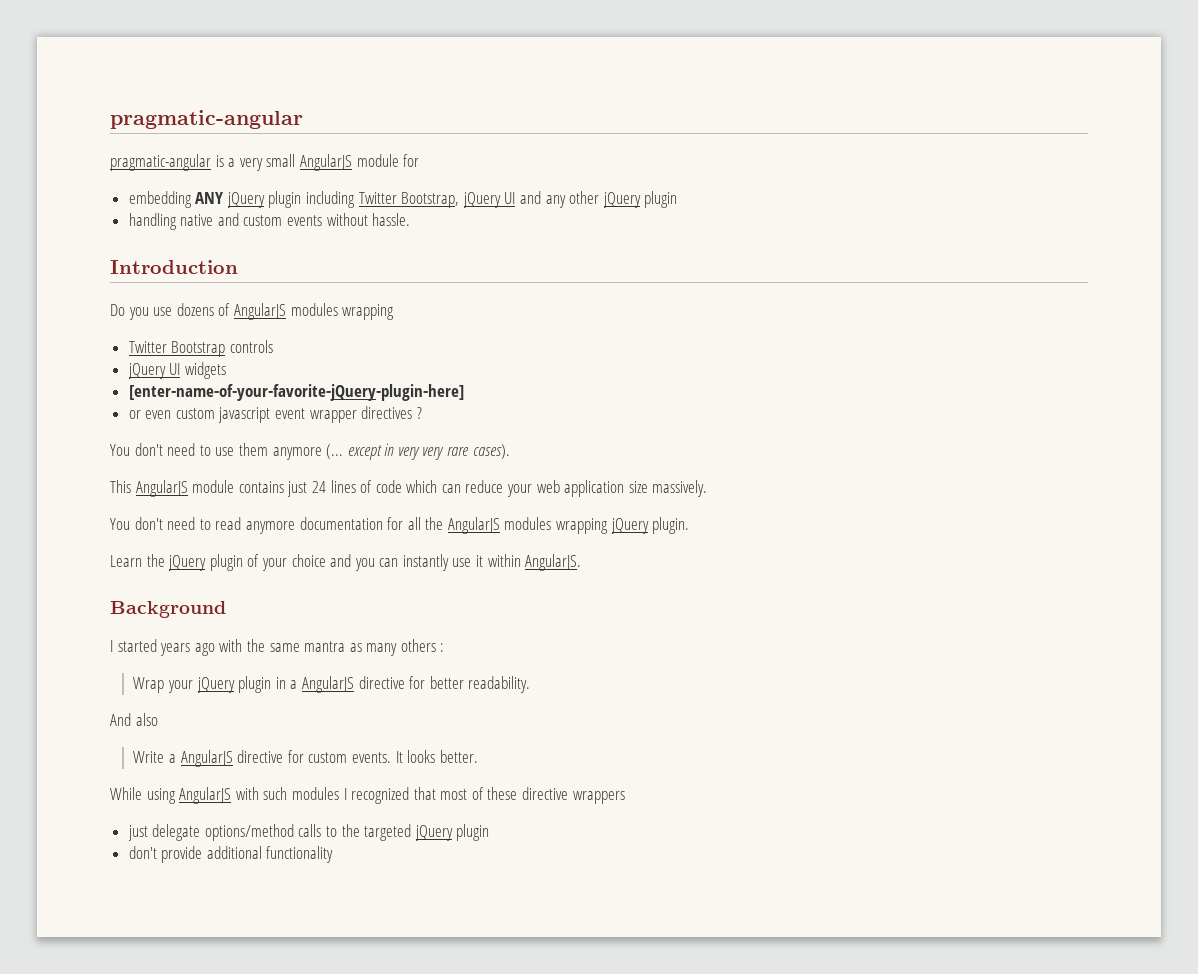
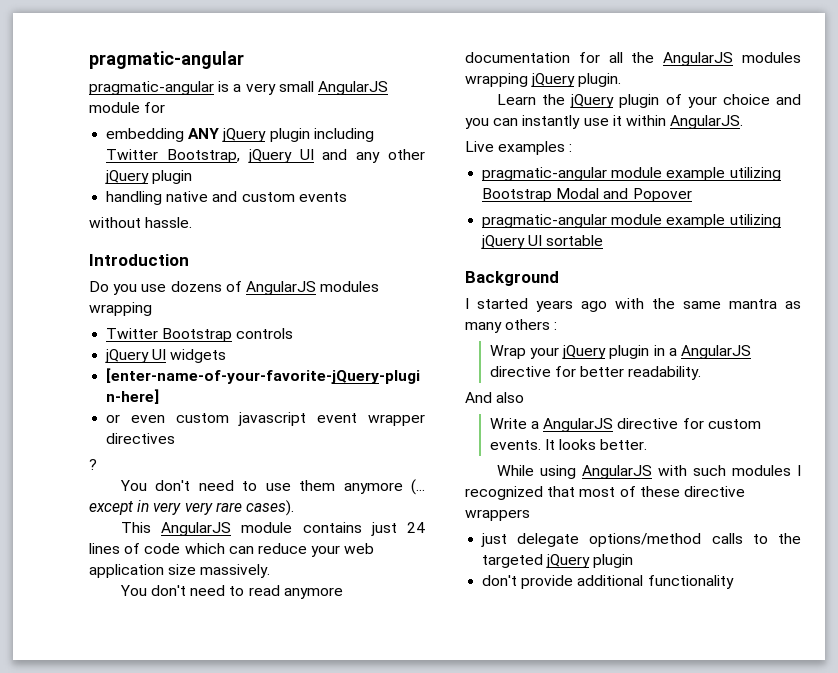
(323, 220) none -> (347, 197) //
(413, 412) none -> (176, 438) //
(582, 562) none -> [465,141,573,155] [482,167,781,181] [482,188,692,202] [482,214,781,228] [481,235,604,249] // Live examples : // pragmatic-angular module example utilizing Bootstrap Modal and Popover // pragmatic-angular module example utilizing jQuery UI sortable

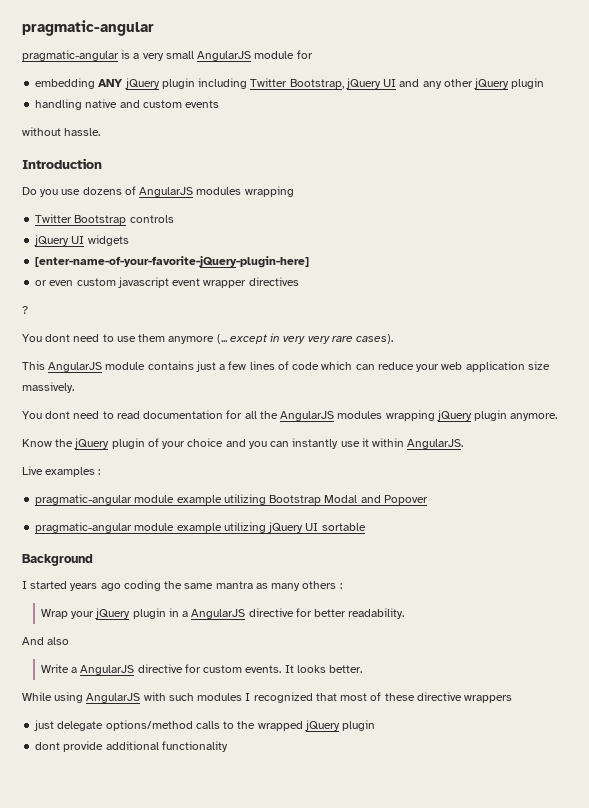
[155,480,191,491] don't -> [45,334,71,342] dont
[407,522,426,533] 24 -> [219,361,247,370] a few
[151,585,187,596] don't -> [45,411,71,419] dont
[283,587,343,599] anymore -> (140, 415) none
[578,73,622,87] [496,94,536,105] plugin. // Learn -> [474,410,558,421] [22,439,52,447] plugin anymore. // Know
[615,298,644,309] with -> [123,580,161,591] coding
[482,554,634,568] [482,575,518,586] targeted jQuery plugin // don't -> [257,720,376,731] [35,742,61,750] wrapped jQuery plugin // dont

